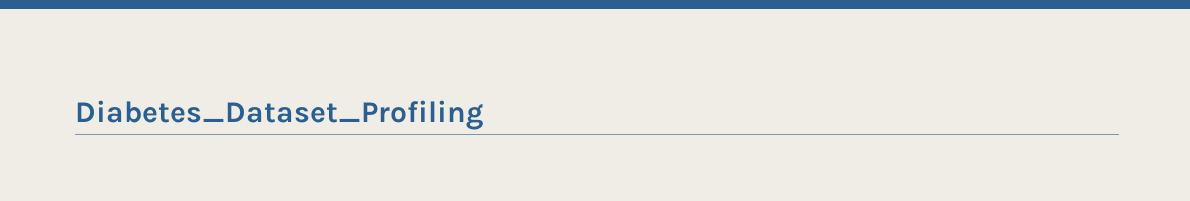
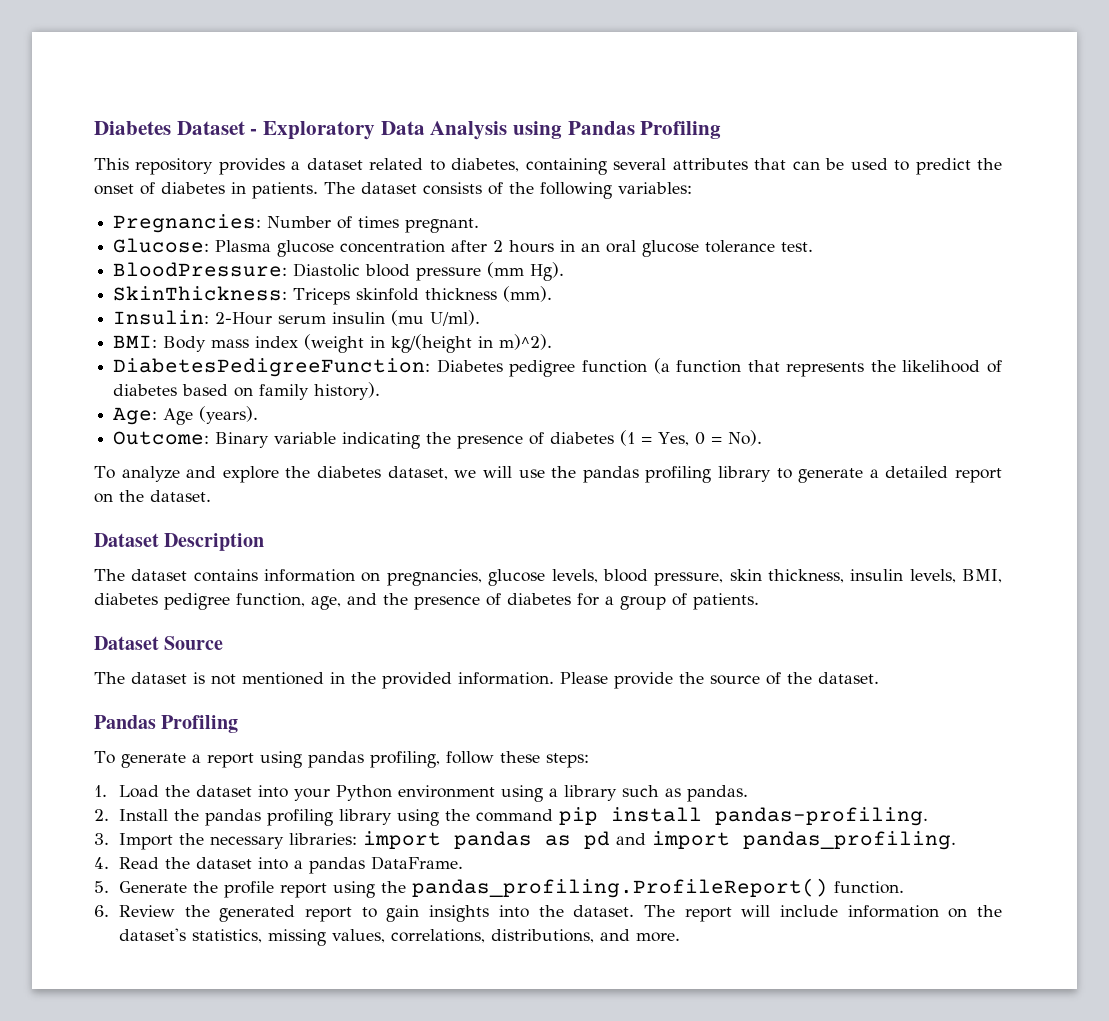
[75,100,483,130] Diabetes_Dataset_Profiling -> [94,121,722,140] [94,158,1003,175] [94,182,692,199] [113,214,480,233] [113,238,814,257] [113,262,565,281] [113,286,553,305] [113,310,481,326] [113,334,553,353] [113,358,1003,377] [113,382,381,400] [113,406,259,425] [113,430,763,449] [94,466,1002,483] [94,490,211,503] [94,533,265,551] [94,569,1002,586] [94,593,759,610] [94,636,224,650] [94,672,879,689] [94,715,239,733] [94,751,589,768] [94,785,748,802] [94,807,928,826] [94,831,956,850] [94,856,463,874] [94,878,904,898] [94,905,1002,922] [118,928,680,946] Diabetes Dataset - Exploratory Data Analysis using Pandas Profiling // This repository provides a dataset related to diabetes, containing several attributes that can be used to predict the onset of diabetes in patients. The dataset consists of the following variables: // Pregnancies: Number of times pregnant. // Glucose: Plasma glucose concentration after 2 hours in an oral glucose tolerance test. // BloodPressure: Diastolic blood pressure (mm Hg). // SkinThickness: Triceps skinfold thickness (mm). // Insulin: 2-Hour serum insulin (mu U/ml). // BMI: Body mass index (weight in kg/(height in m)^2). // DiabetesPedigreeFunction: Diabetes pedigree function (a function that represents the likelihood of diabetes based on family history). // Age: Age (years). // Outcome: Binary variable indicating the presence of diabetes (1 = Yes, 0 = No). // To analyze and explore the diabetes dataset, we will use the pandas profiling library to generate a detailed report on the dataset. // Dataset Description // The dataset contains information on pregnancies, glucose levels, blood pressure, skin thickness, insulin levels, BMI, diabetes pedigree function, age, and the presence of diabetes for a group of patients. // Dataset Source // The dataset is not mentioned in the provided information. Please provide the source of the dataset. // Pandas Profiling // To generate a report using pandas profiling, follow these steps: // 1. Load the dataset into your Python environment using a library such as pandas. // 2. Install the pandas profiling library using the command pip install pandas-profiling. // 3. Import the necessary libraries: import pandas as pd and import pandas_profiling. // 4. Read the dataset into a pandas DataFrame. // 5. Generate the profile report using the pandas_profiling.ProfileReport() function. // 6. Review the generated report to gain insights into the dataset. The report will include information on the dataset's statistics, missing values, correlations, distributions, and more.

